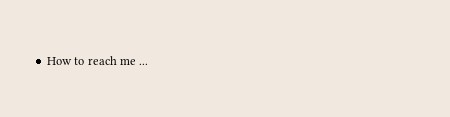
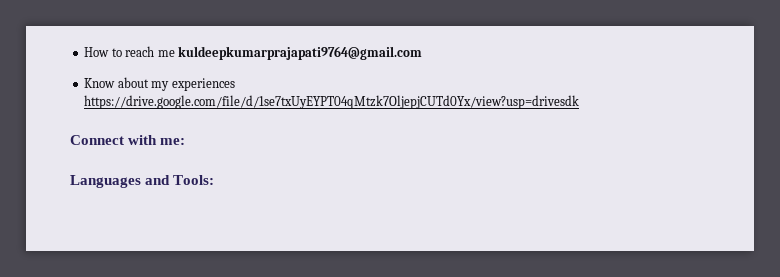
[139,63,149,65] ... -> [178,46,423,60] [84,77,235,91] [84,95,580,109] [70,135,186,145] [70,175,215,188] kuldeepkumarprajapati9764@gmail.com // Know about my experiences https://drive.google.com/file/d/1se7txUyEYPT04qMtzk7OljepjCUTd0Yx/view?usp=drivesdk // Connect with me: // Languages and Tools:

